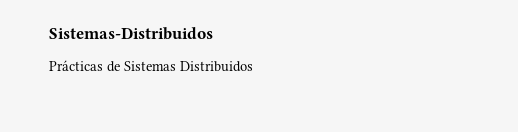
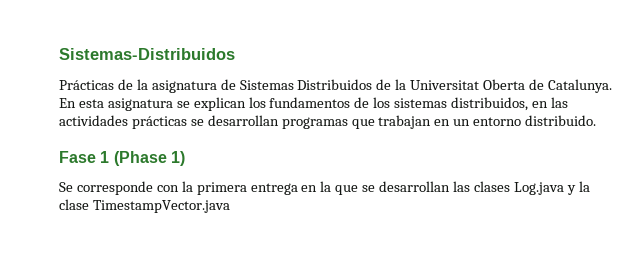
[124,61,253,72] Sistemas Distribuidos -> [136,79,612,93] [59,97,568,111] [59,115,597,129] [59,151,185,166] [59,181,590,195] [59,199,230,213] la asignatura de Sistemas Distribuidos de la Universitat Oberta de Catalunya. En esta asignatura se explican los fundamentos de los sistemas distribuidos, en las actividades prácticas se desarrollan programas que trabajan en un entorno distribuido. // Fase 1 (Phase 1) // Se corresponde con la primera entrega en la que se desarrollan las clases Log.java y la clase TimestampVector.java

